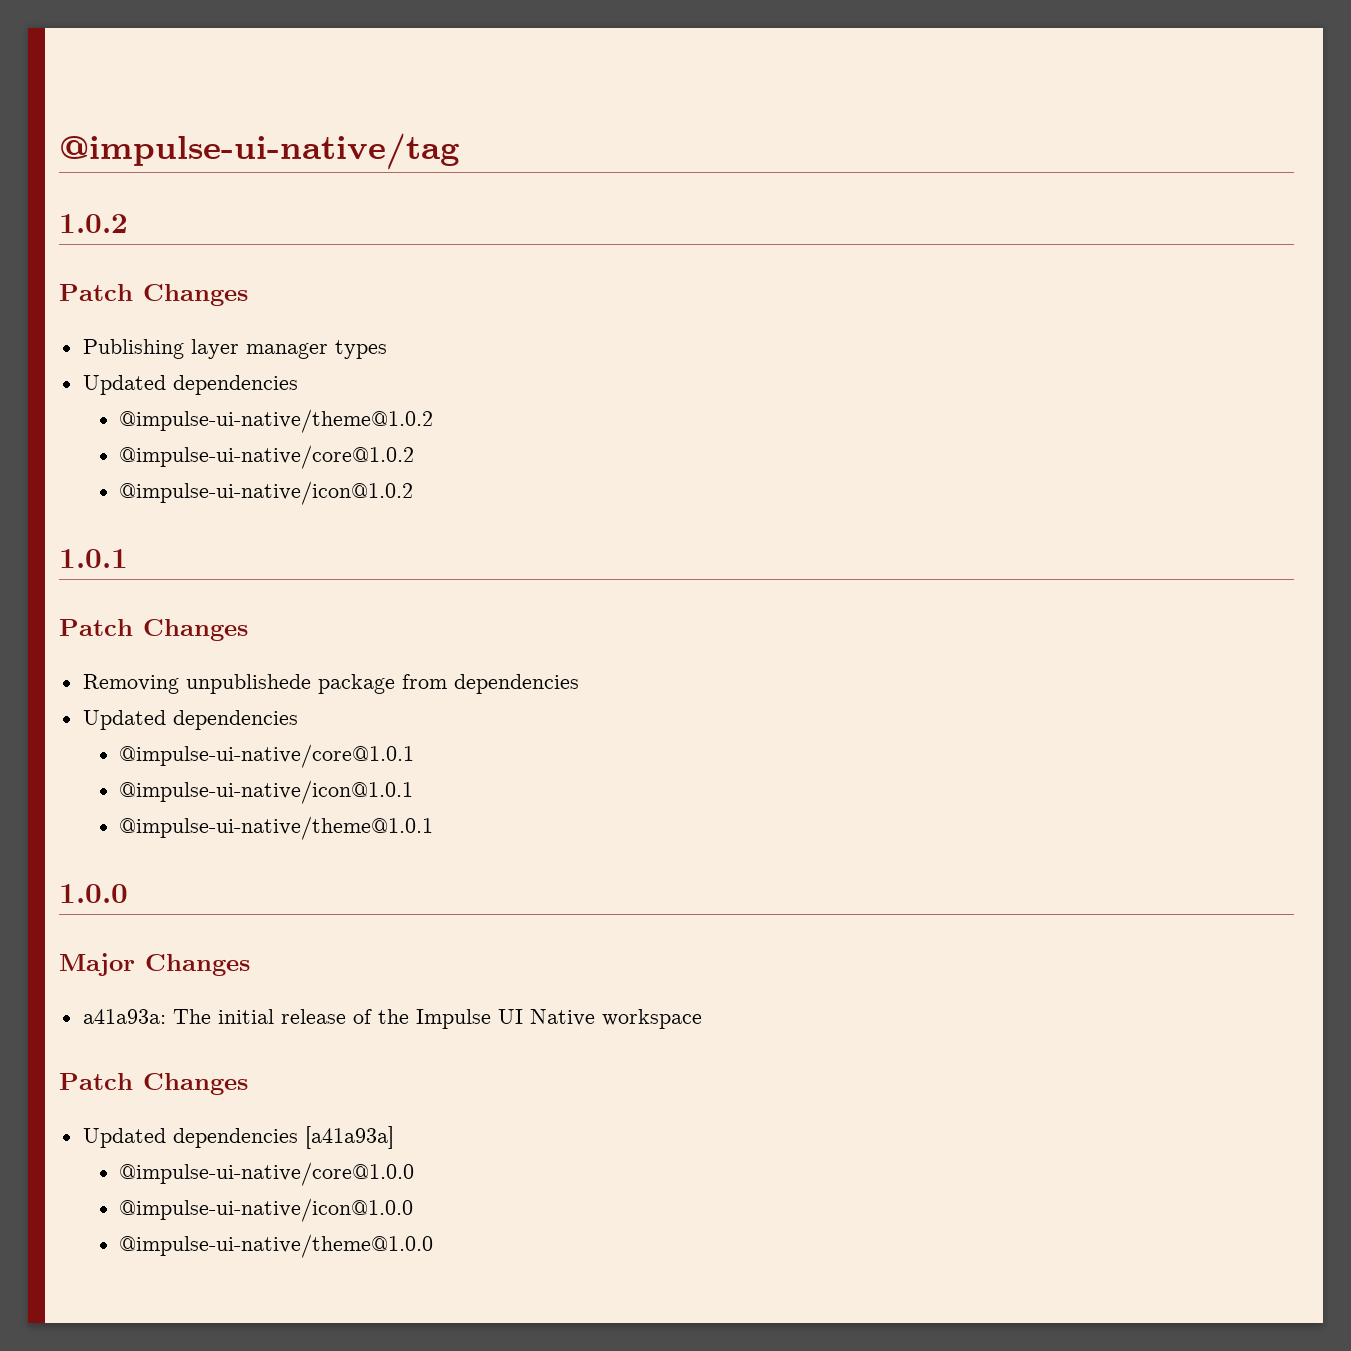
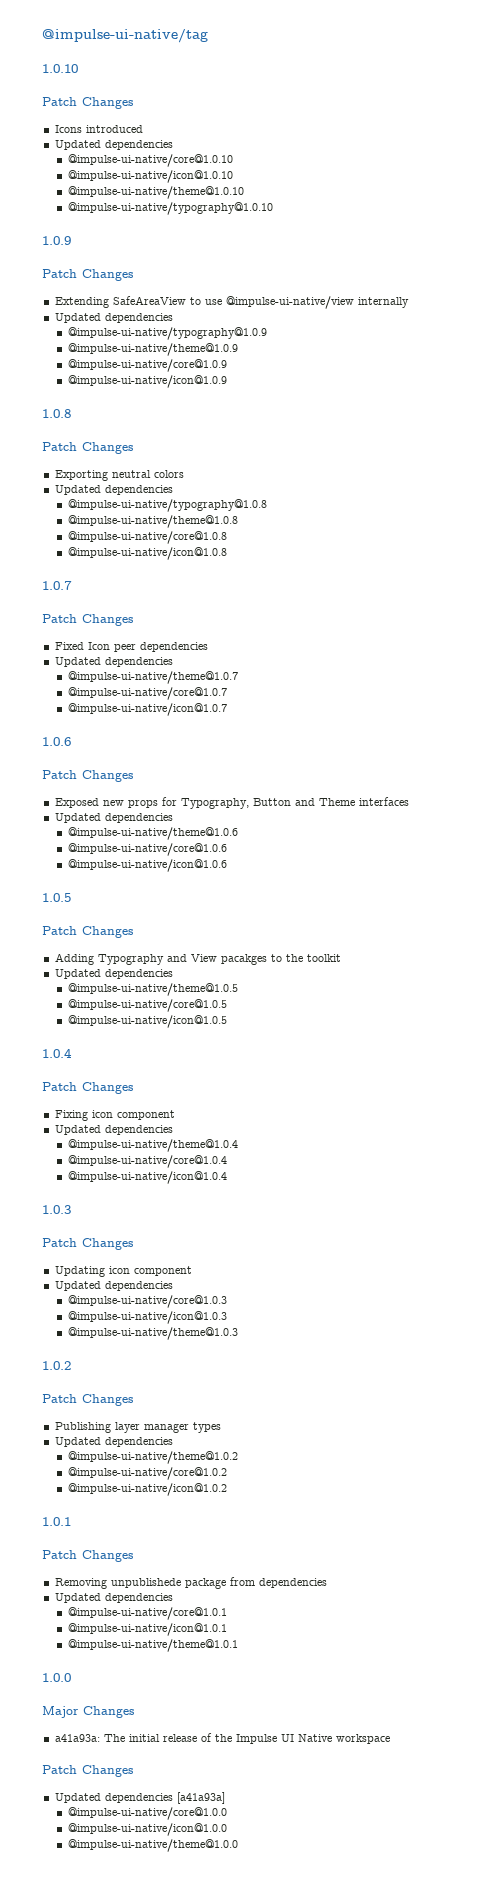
(460, 151) none -> [42,64,78,73] [42,97,133,109] [54,125,143,133] [54,140,173,150] [67,154,233,167] [67,170,233,183] [67,186,244,199] [67,202,273,215] [42,236,71,245] [42,269,133,281] [54,296,409,309] [54,313,173,323] [67,327,267,340] [67,343,238,356] [67,359,227,372] [67,375,227,388] [42,409,71,418] [42,442,133,454] [54,470,184,481] [54,485,173,495] [67,499,267,512] [67,515,238,528] [67,531,227,544] [67,547,227,560] [42,581,72,590] [42,614,133,626] [54,642,208,652] [54,657,173,667] [67,671,238,684] [67,687,227,700] [67,703,227,716] [42,737,71,746] [42,770,133,782] [54,797,409,809] [54,813,173,823] [67,827,238,840] [67,843,227,856] [67,859,227,872] [42,893,71,902] [42,926,133,938] [54,953,341,965] [54,969,173,979] [67,983,238,996] [67,999,227,1012] [67,1015,227,1028] [42,1048,72,1058] [42,1082,133,1094] [54,1110,175,1121] [54,1125,173,1135] [67,1139,238,1152] [67,1155,227,1168] [67,1171,227,1184] [42,1205,71,1214] [42,1238,133,1250] [54,1266,192,1277] [54,1281,173,1291] [67,1295,227,1308] [67,1311,227,1324] [67,1327,238,1340] // 1.0.10 // Patch Changes // Icons introduced // Updated dependencies // @impulse-ui-native/core@1.0.10 // @impulse-ui-native/icon@1.0.10 // @impulse-ui-native/theme@1.0.10 // @impulse-ui-native/typography@1.0.10 // 1.0.9 // Patch Changes // Extending SafeAreaView to use @impulse-ui-native/view internally // Updated dependencies // @impulse-ui-native/typography@1.0.9 // @impulse-ui-native/theme@1.0.9 // @impulse-ui-native/core@1.0.9 // @impulse-ui-native/icon@1.0.9 // 1.0.8 // Patch Changes // Exporting neutral colors // Updated dependencies // @impulse-ui-native/typography@1.0.8 // @impulse-ui-native/theme@1.0.8 // @impulse-ui-native/core@1.0.8 // @impulse-ui-native/icon@1.0.8 // 1.0.7 // Patch Changes // Fixed Icon peer dependencies // Updated dependencies // @impulse-ui-native/theme@1.0.7 // @impulse-ui-native/core@1.0.7 // @impulse-ui-native/icon@1.0.7 // 1.0.6 // Patch Changes // Exposed new props for Typography, Button and Theme interfaces // Updated dependencies // @impulse-ui-native/theme@1.0.6 // @impulse-ui-native/core@1.0.6 // @impulse-ui-native/icon@1.0.6 // 1.0.5 // Patch Changes // Adding Typography and View pacakges to the toolkit // Updated dependencies // @impulse-ui-native/theme@1.0.5 // @impulse-ui-native/core@1.0.5 // @impulse-ui-native/icon@1.0.5 // 1.0.4 // Patch Changes // Fixing icon component // Updated dependencies // @impulse-ui-native/theme@1.0.4 // @impulse-ui-native/core@1.0.4 // @impulse-ui-native/icon@1.0.4 // 1.0.3 // Patch Changes // Updating icon component // Updated dependencies // @impulse-ui-native/core@1.0.3 // @impulse-ui-native/icon@1.0.3 // @impulse-ui-native/theme@1.0.3

